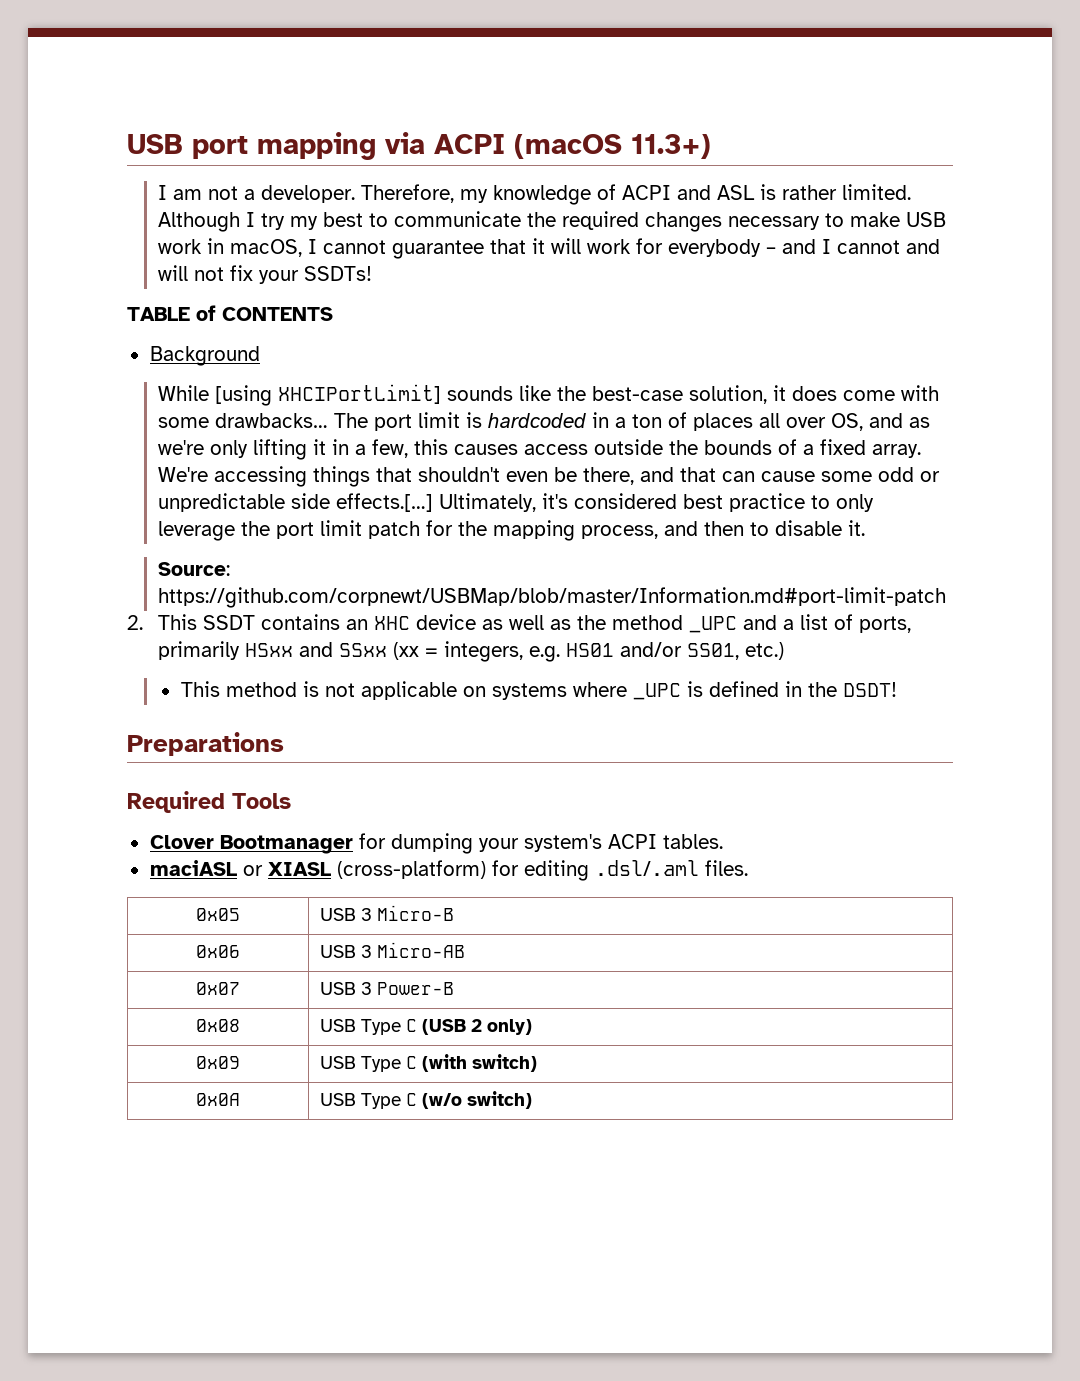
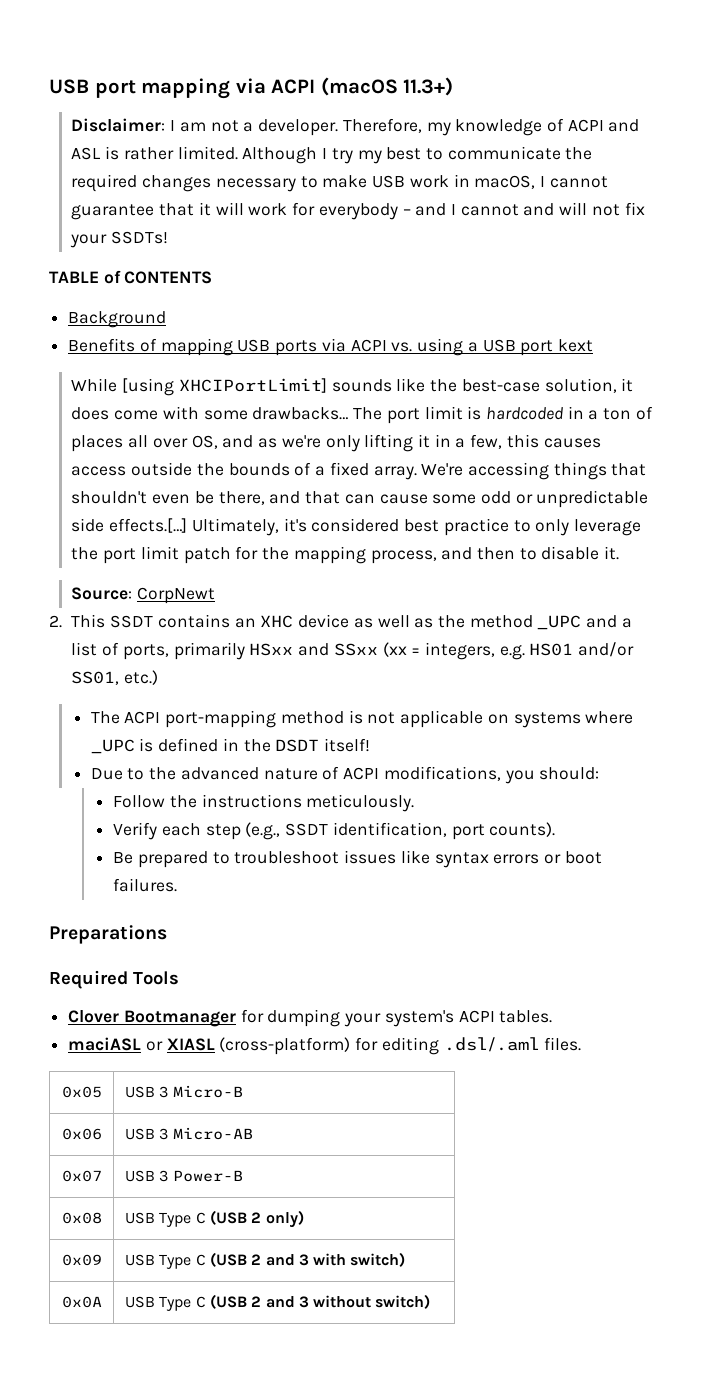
(711, 146) none -> [71,118,166,132] Disclaimer:
(260, 356) none -> [68,338,593,356] // Benefits of mapping USB ports via ACPI vs. using a USB port kext
[158,587,947,608] https://github.com/corpnewt/USBMap/blob/master/Information.md#port-limit-patch -> [137,587,216,604] CorpNewt
[180,681,220,697] This -> [90,710,277,728] The ACPI port-mapping
[842,682,897,697] DSDT! -> [275,738,371,752] [90,766,600,784] [113,794,415,812] [113,822,556,840] [113,850,602,868] [113,878,178,892] DSDT itself! // Due to the advanced nature of ACPI modifications, you should: // Follow the instructions meticulously. // Verify each step (e.g., SSDT identification, port counts). // Be prepared to troubleshoot issues like syntax errors or boot failures.
[422,1054,468,1072] (with -> [209,1252,347,1267] (USB 2 and 3 with
[422,1093,463,1109] (w/o -> [209,1294,372,1309] (USB 2 and 3 without

